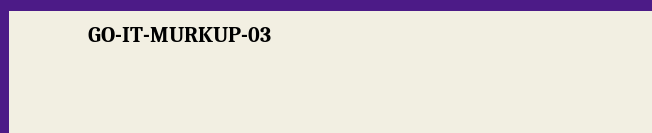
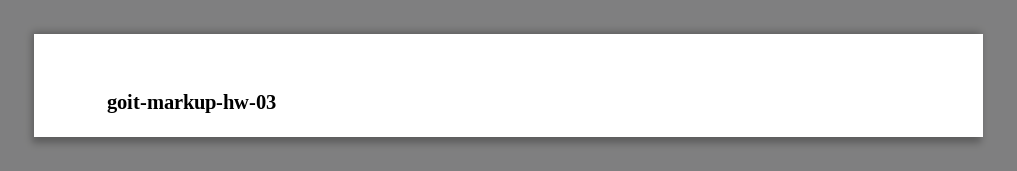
[88,27,271,42] GO-IT-MURKUP-03 -> [107,94,276,113] goit-markup-hw-03

